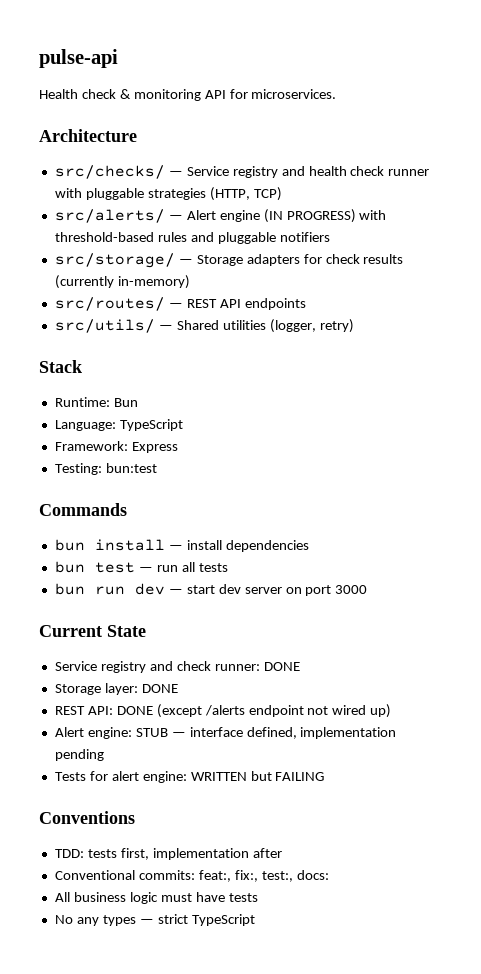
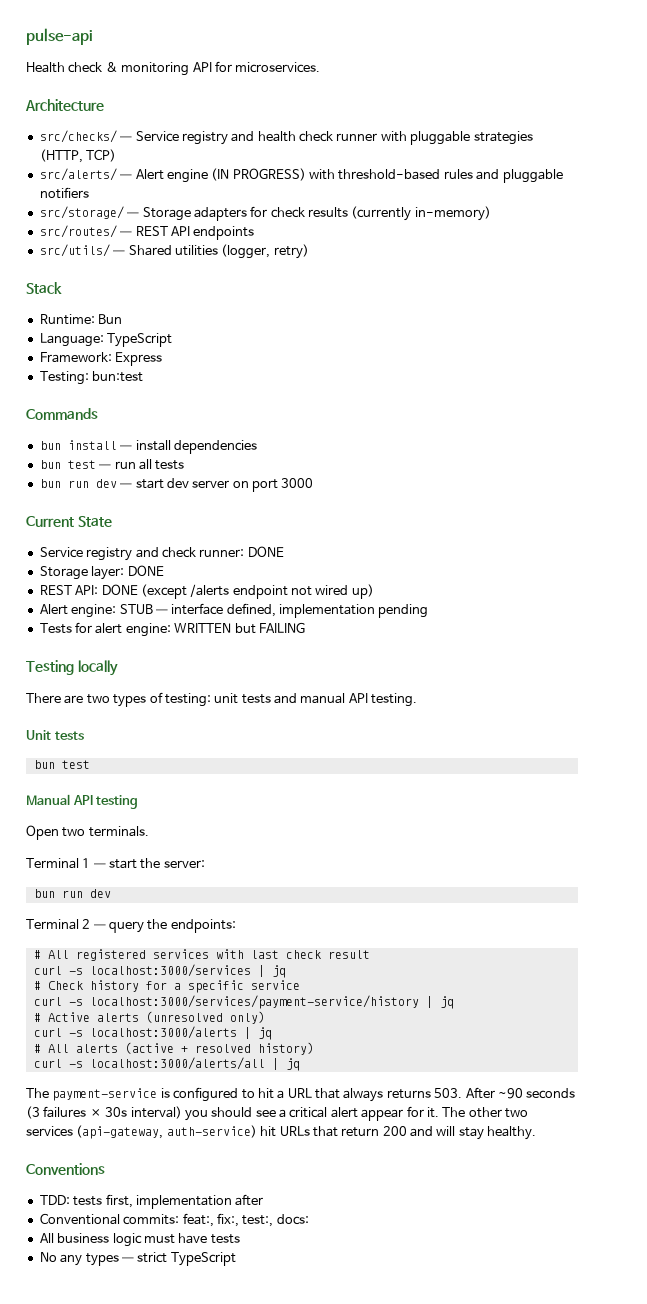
(325, 776) none -> [26,660,118,676] [26,692,418,707] [26,730,84,740] [33,760,90,769] [26,794,139,809] [26,825,149,840] [26,858,205,869] [33,889,111,898] [26,919,236,933] [33,949,370,961] [33,964,286,978] [33,980,300,993] [33,995,454,1009] [33,1011,265,1024] [33,1026,272,1040] [33,1042,314,1055] [33,1057,300,1071] [26,1087,576,1102] [26,1106,528,1121] [26,1125,537,1140] // Testing locally // There are two types of testing: unit tests and manual API testing. // Unit tests // bun test // Manual API testing // Open two terminals. // Terminal 1 — start the server: // bun run dev // Terminal 2 — query the endpoints: // # All registered services with last check result // curl -s localhost:3000/services | jq // # Check history for a specific service // curl -s localhost:3000/services/payment-service/history | jq // # Active alerts (unresolved only) // curl -s localhost:3000/alerts | jq // # All alerts (active + resolved history) // curl -s localhost:3000/alerts/all | jq // The payment-service is configured to hit a URL that always returns 503. After ~90 seconds (3 failures × 30s interval) you should see a critical alert appear for it. The other two services (api-gateway, auth-service) hit URLs that return 200 and will stay healthy.

